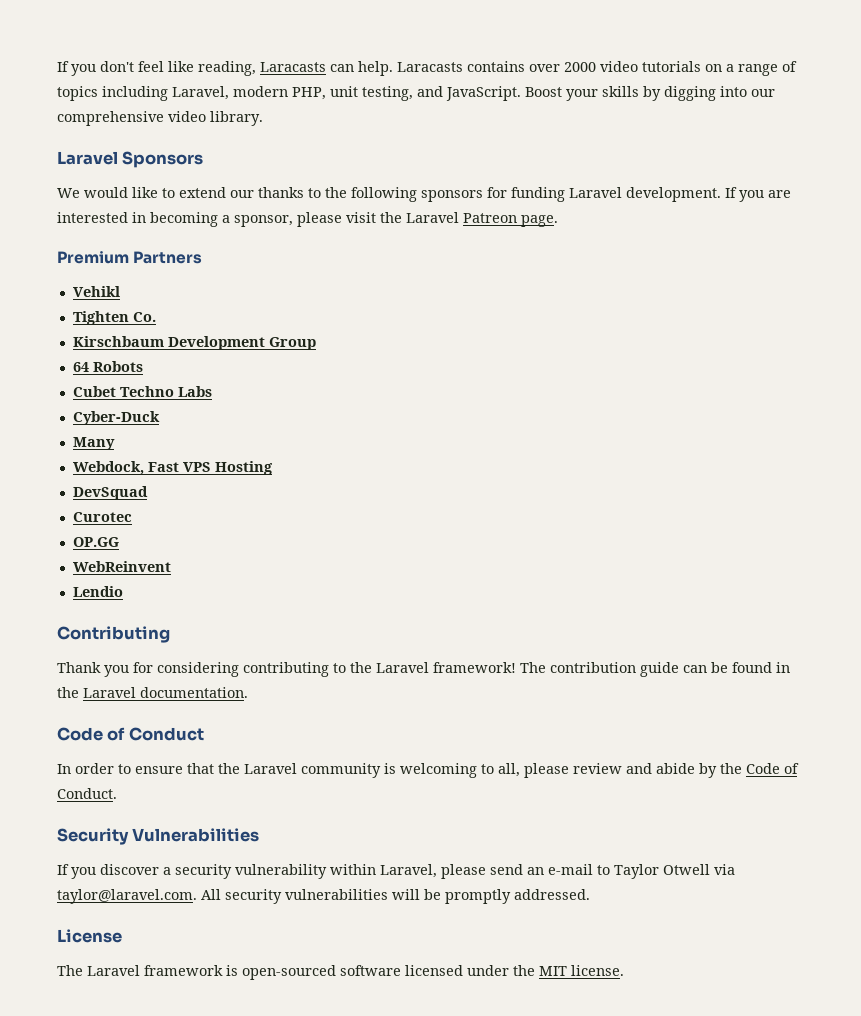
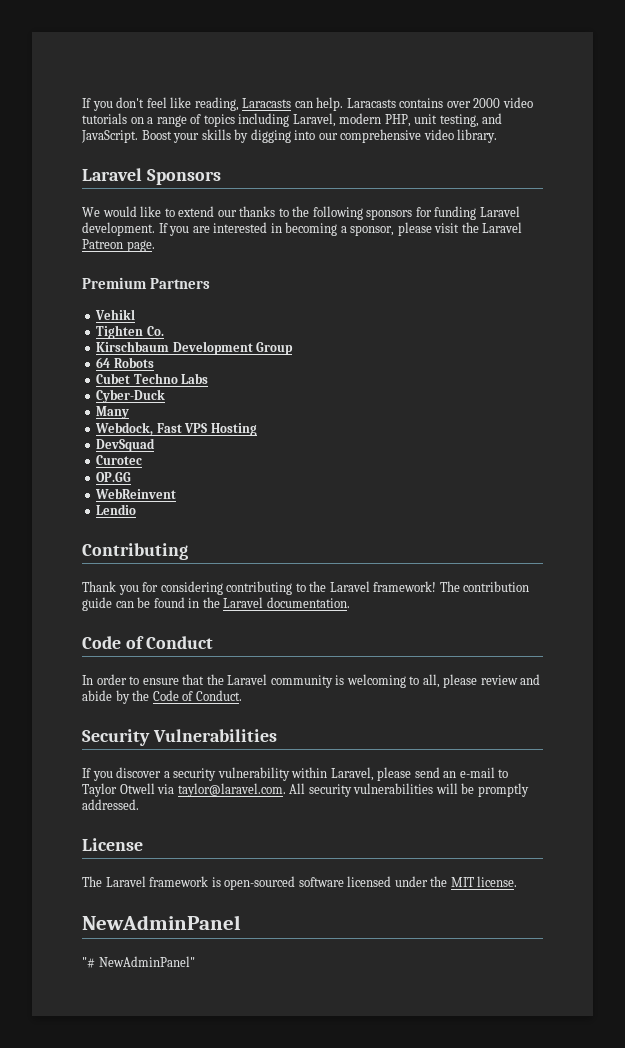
(624, 970) none -> [82,915,241,930] [82,956,195,968] // NewAdminPanel // "# NewAdminPanel"

